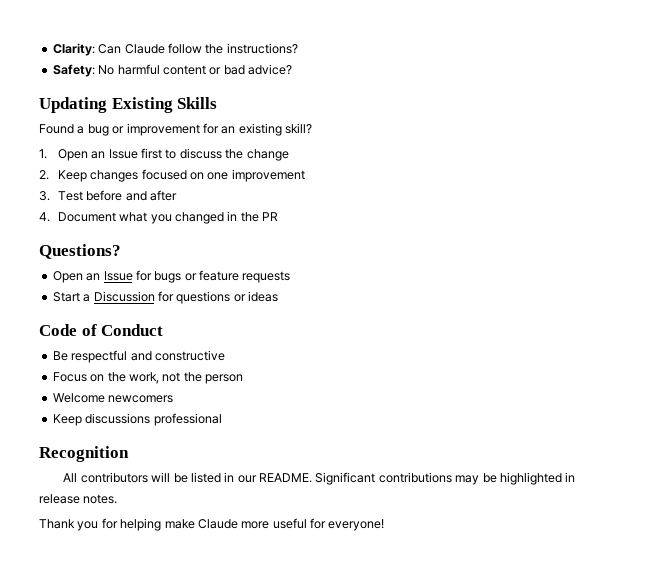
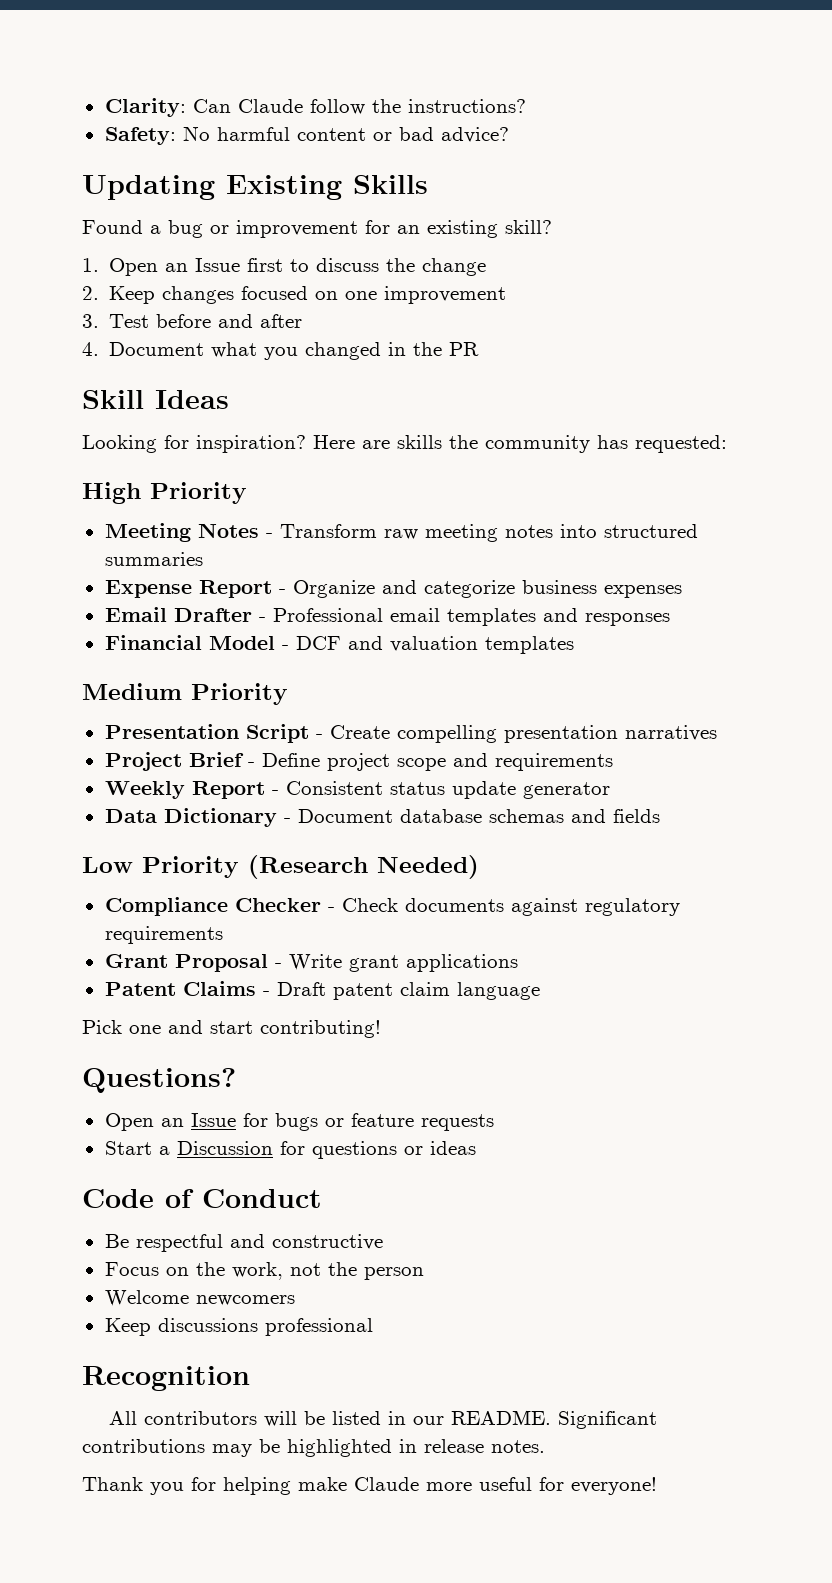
(279, 216) none -> [82,390,229,409] [82,435,727,453] [82,482,247,504] [104,523,698,542] [104,552,203,566] [104,580,682,598] [104,607,670,626] [104,635,574,654] [82,683,288,705] [104,724,717,743] [104,752,613,771] [104,781,610,799] [104,808,660,827] [82,855,479,879] [104,897,680,916] [104,926,223,944] [104,954,518,972] [104,981,540,1000] [82,1020,381,1038] // Skill Ideas // Looking for inspiration? Here are skills the community has requested: // High Priority // Meeting Notes - Transform raw meeting notes into structured summaries // Expense Report - Organize and categorize business expenses // Email Drafter - Professional email templates and responses // Financial Model - DCF and valuation templates // Medium Priority // Presentation Script - Create compelling presentation narratives // Project Brief - Define project scope and requirements // Weekly Report - Consistent status update generator // Data Dictionary - Document database schemas and fields // Low Priority (Research Needed) // Compliance Checker - Check documents against regulatory requirements // Grant Proposal - Write grant applications // Patent Claims - Draft patent claim language // Pick one and start contributing!

